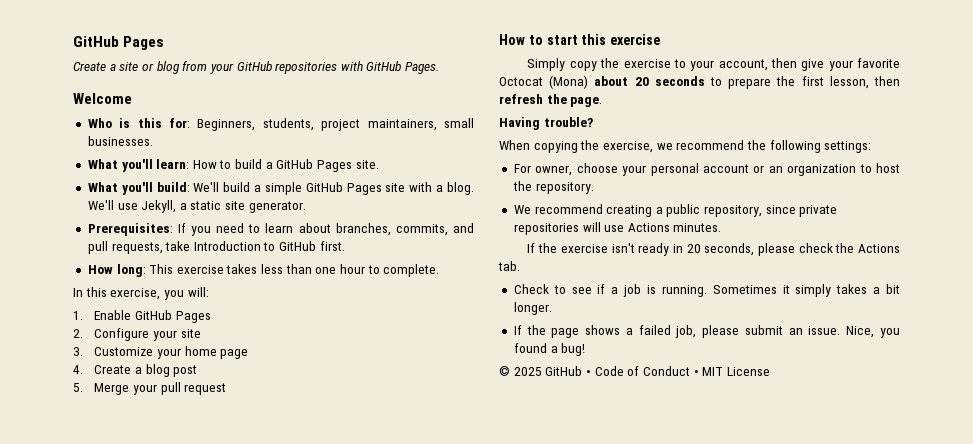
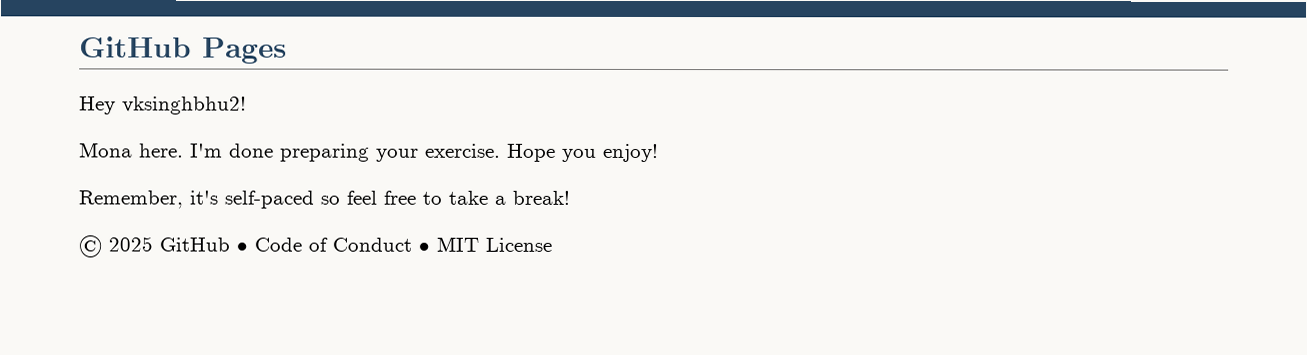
[73,36,165,50] [73,61,440,74] [73,93,132,104] [87,118,474,131] [87,136,153,146] [87,159,379,172] [87,182,474,195] [87,200,306,213] [87,223,474,236] [87,241,345,254] [87,264,440,277] [73,287,209,300] [73,310,211,323] [73,328,201,341] [73,346,249,359] [73,364,198,377] [73,382,227,395] [499,34,661,45] [527,58,900,71] [499,75,900,89] [499,94,603,107] [499,117,593,130] [499,140,872,153] [513,163,900,176] [512,181,594,194] [513,204,838,217] [513,222,722,235] [527,243,900,256] [498,261,520,271] [513,284,901,297] [513,302,552,315] [513,325,900,338] [513,343,586,356] GitHub Pages // Create a site or blog from your GitHub repositories with GitHub Pages. // Welcome // Who is this for: Beginners, students, project maintainers, small businesses. // What you'll learn: How to build a GitHub Pages site. // What you'll build: We'll build a simple GitHub Pages site with a blog. We'll use Jekyll, a static site generator. // Prerequisites: If you need to learn about branches, commits, and pull requests, take Introduction to GitHub first. // How long: This exercise takes less than one hour to complete. // In this exercise, you will: // 1. Enable GitHub Pages // 2. Configure your site // 3. Customize your home page // 4. Create a blog post // 5. Merge your pull request // How to start this exercise // Simply copy the exercise to your account, then give your favorite Octocat (Mona) about 20 seconds to prepare the first lesson, then refresh the page. // Having trouble? // When copying the exercise, we recommend the following settings: // For owner, choose your personal account or an organization to host the repository. // We recommend creating a public repository, since private repositories will use Actions minutes. // If the exercise isn't ready in 20 seconds, please check the Actions tab. // Check to see if a job is running. Sometimes it simply takes a bit longer. // If the page shows a failed job, please submit an issue. Nice, you found a bug! -> [79,36,287,64] [79,96,247,115] [79,142,659,163] [78,190,570,209] GitHub Pages // Hey vksinghbhu2! // Mona here. I'm done preparing your exercise. Hope you enjoy! // Remember, it's self-paced so feel free to take a break!

